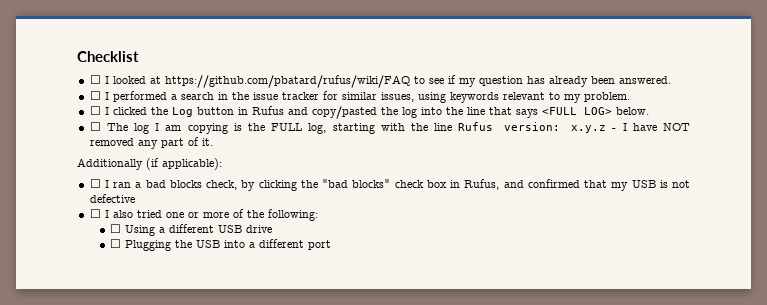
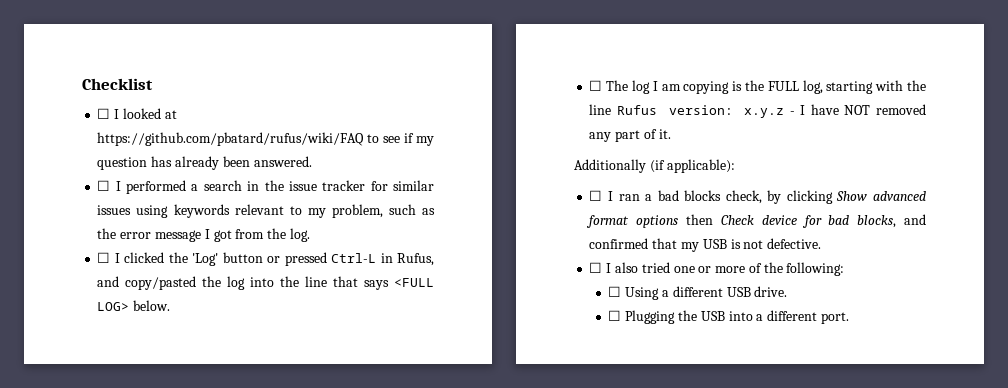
[380,92,414,102] issues, -> [97,205,132,215] issues
[583,92,630,102] [89,106,284,117] problem. // ☐ I clicked the Log button in Rufus -> [331,204,435,218] [97,228,310,242] [97,252,434,266] problem, such as the error message I got from the log. // ☐ I clicked the 'Log' button or pressed Ctrl-L in Rufus,
[300,179,500,190] the "bad blocks" check box in Rufus, -> [836,191,926,201] [586,214,897,228] Show advanced format options then Check device for bad blocks,
[89,194,135,203] defective -> [767,238,822,249] defective.
[246,225,273,233] drive -> [754,286,788,297] drive.
[308,240,332,250] port -> [820,312,849,324] port.

